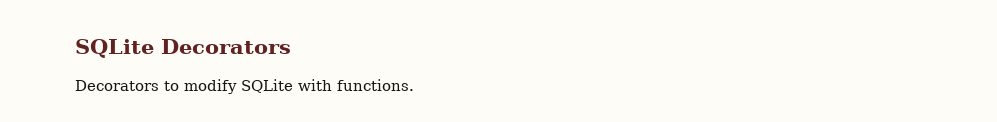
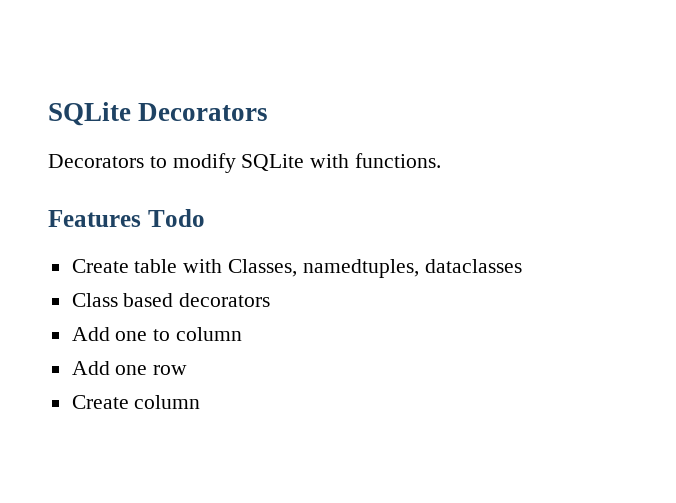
(414, 85) none -> [48,209,205,227] [71,259,522,278] [71,293,271,307] [71,327,243,341] [71,361,188,375] [71,395,201,409] // Features Todo // Create table with Classes, namedtuples, dataclasses // Class based decorators // Add one to column // Add one row // Create column

